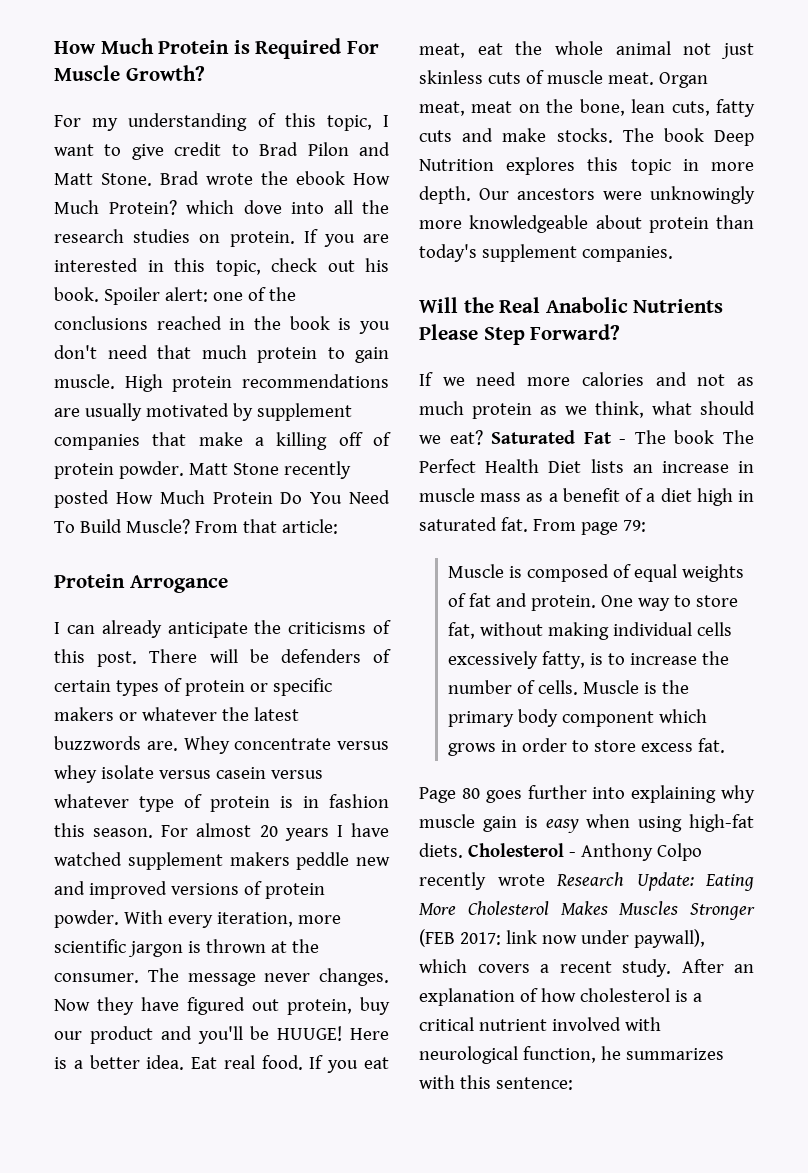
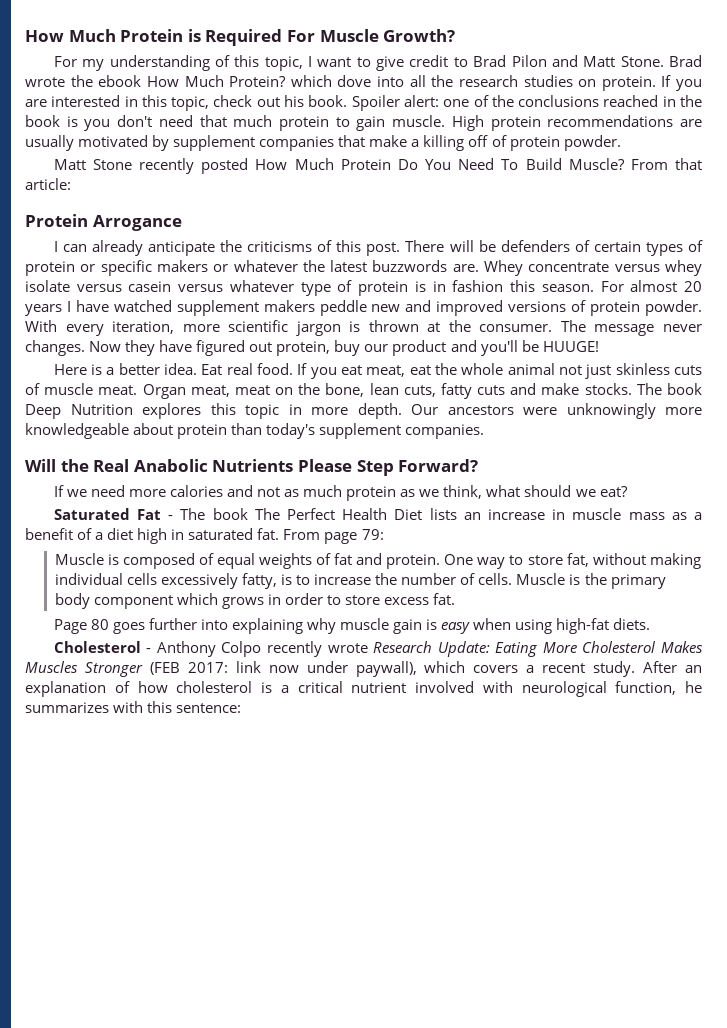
(184, 470) none -> (621, 143) //
(343, 1033) none -> (599, 346) //
(483, 437) none -> (628, 491) //
(463, 850) none -> (651, 624) //

